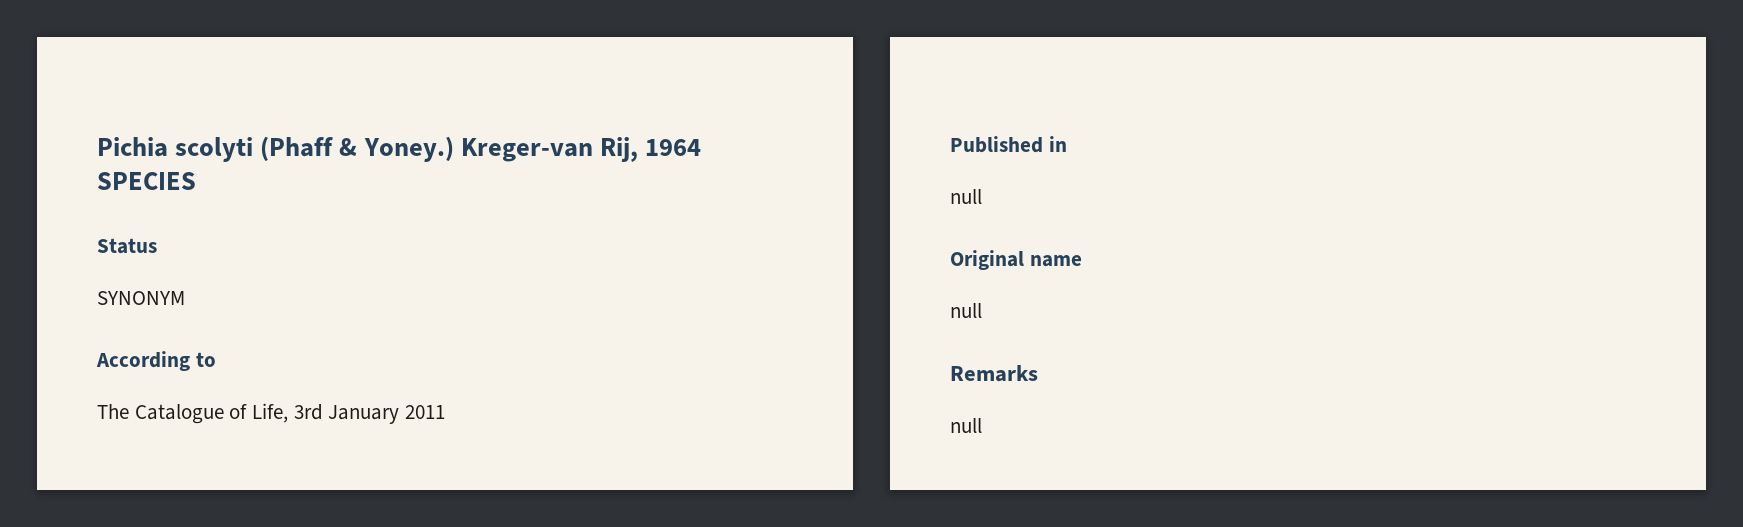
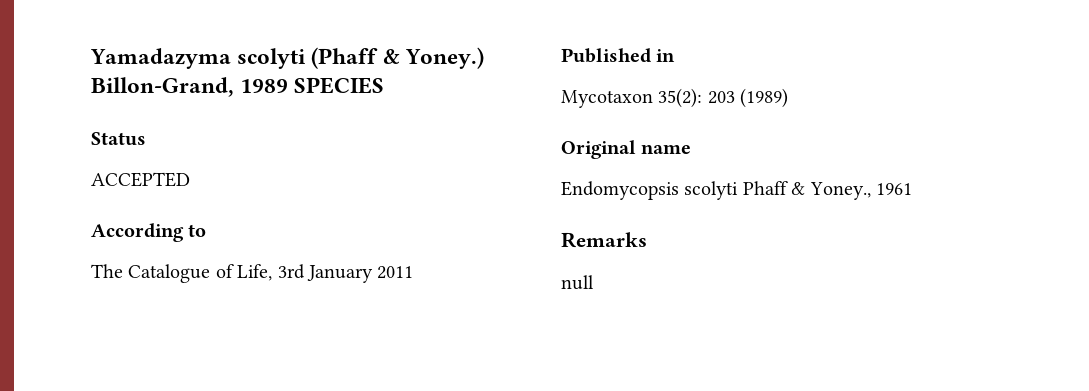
[97,137,168,157] Pichia -> [90,48,231,69] Yamadazyma
[460,137,702,162] Kreger-van Rij, 1964 -> [91,77,289,97] Billon-Grand, 1989
[97,291,185,305] SYNONYM -> [91,172,190,187] ACCEPTED
[950,189,982,204] [950,250,1082,270] [950,303,982,318] null // Original name // null -> [561,88,789,108] [561,140,692,159] [561,181,912,200] Mycotaxon 35(2): 203 (1989) // Original name // Endomycopsis scolyti Phaff & Yoney., 1961

